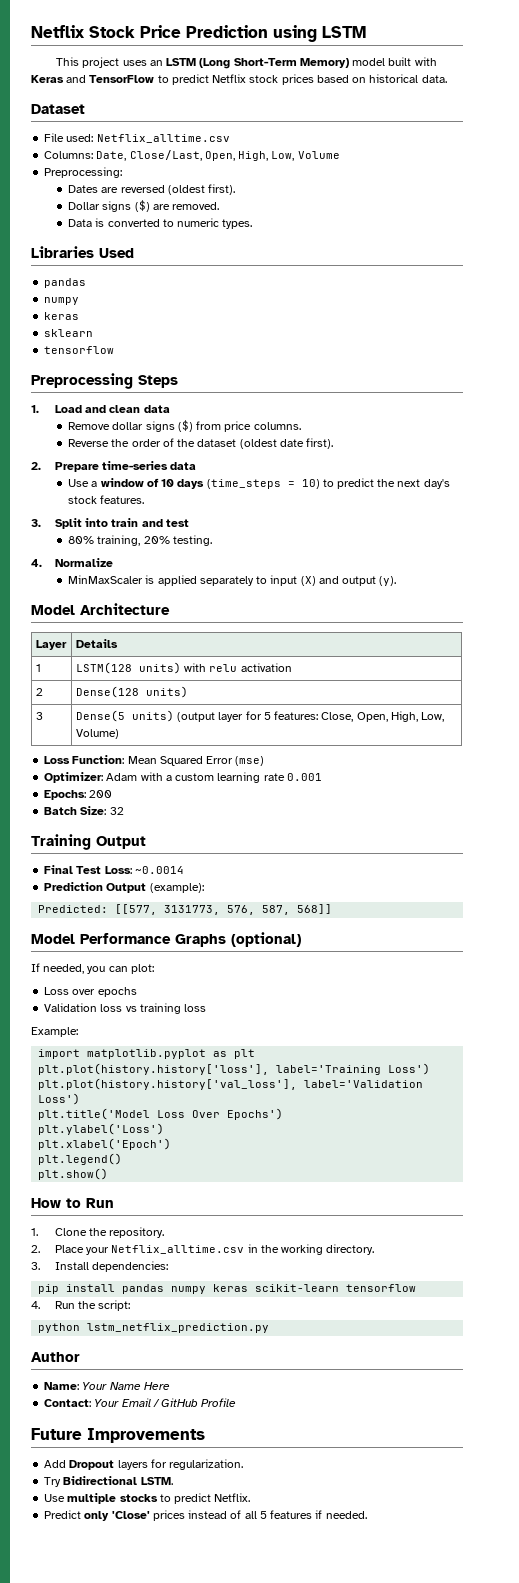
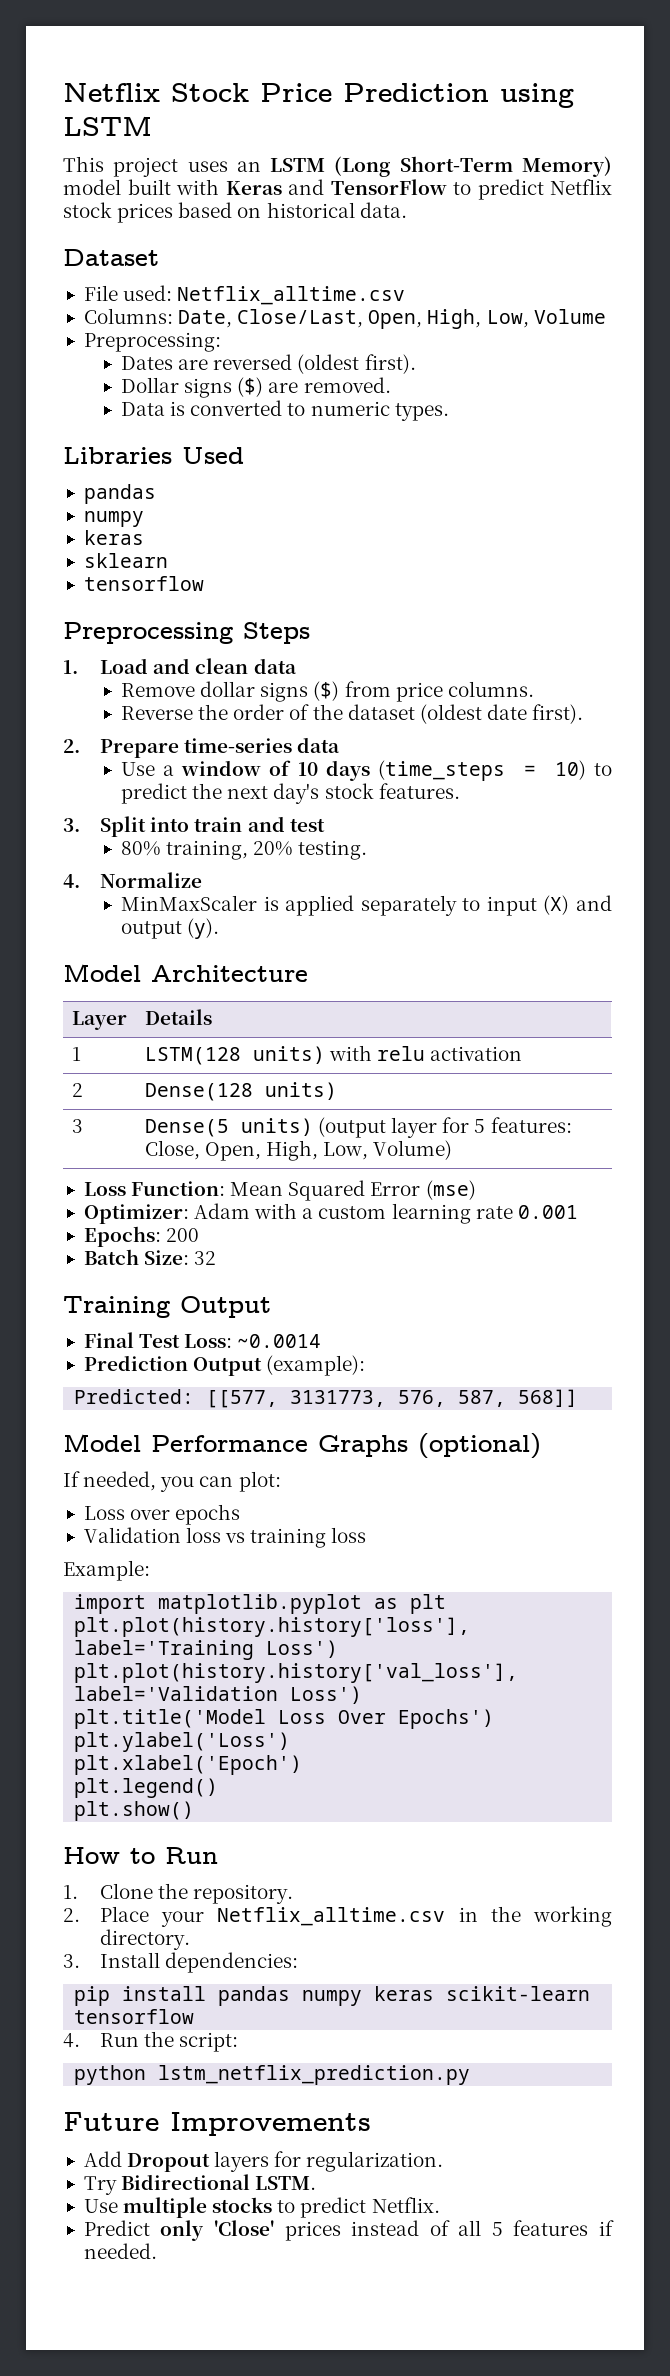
[31,1352,80,1362] [44,1382,170,1390] [44,1398,237,1407] // Author // Name: Your Name Here // Contact: Your Email / GitHub Profile -> (471, 2075) none

